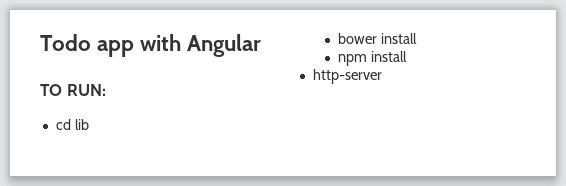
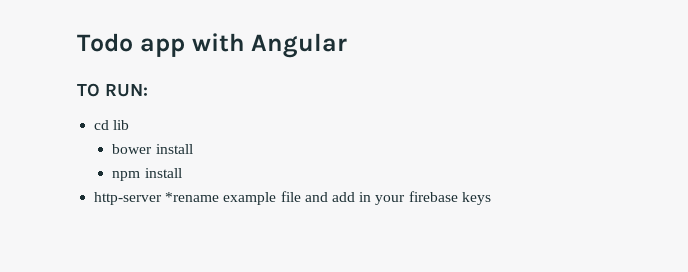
(382, 76) none -> [165,191,491,205] *rename example file and add in your firebase keys

